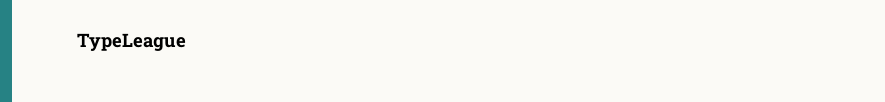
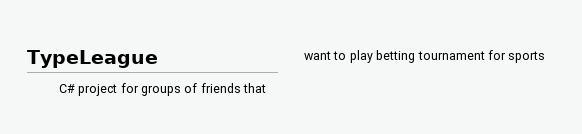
(186, 42) none -> [58,83,267,96] [304,50,546,63] // C# project for groups of friends that want to play betting tournament for sports

